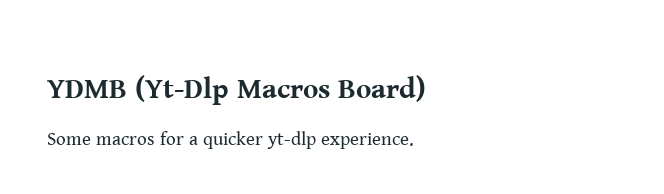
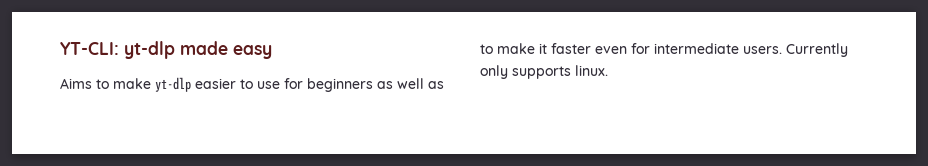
[47,75,426,105] [47,131,414,149] YDMB (Yt-Dlp Macros Board) // Some macros for a quicker yt-dlp experience. -> [60,41,272,59] [60,77,444,92] [480,43,848,57] [480,65,608,79] YT-CLI: yt-dlp made easy // Aims to make yt-dlp easier to use for beginners as well as to make it faster even for intermediate users. Currently only supports linux.

